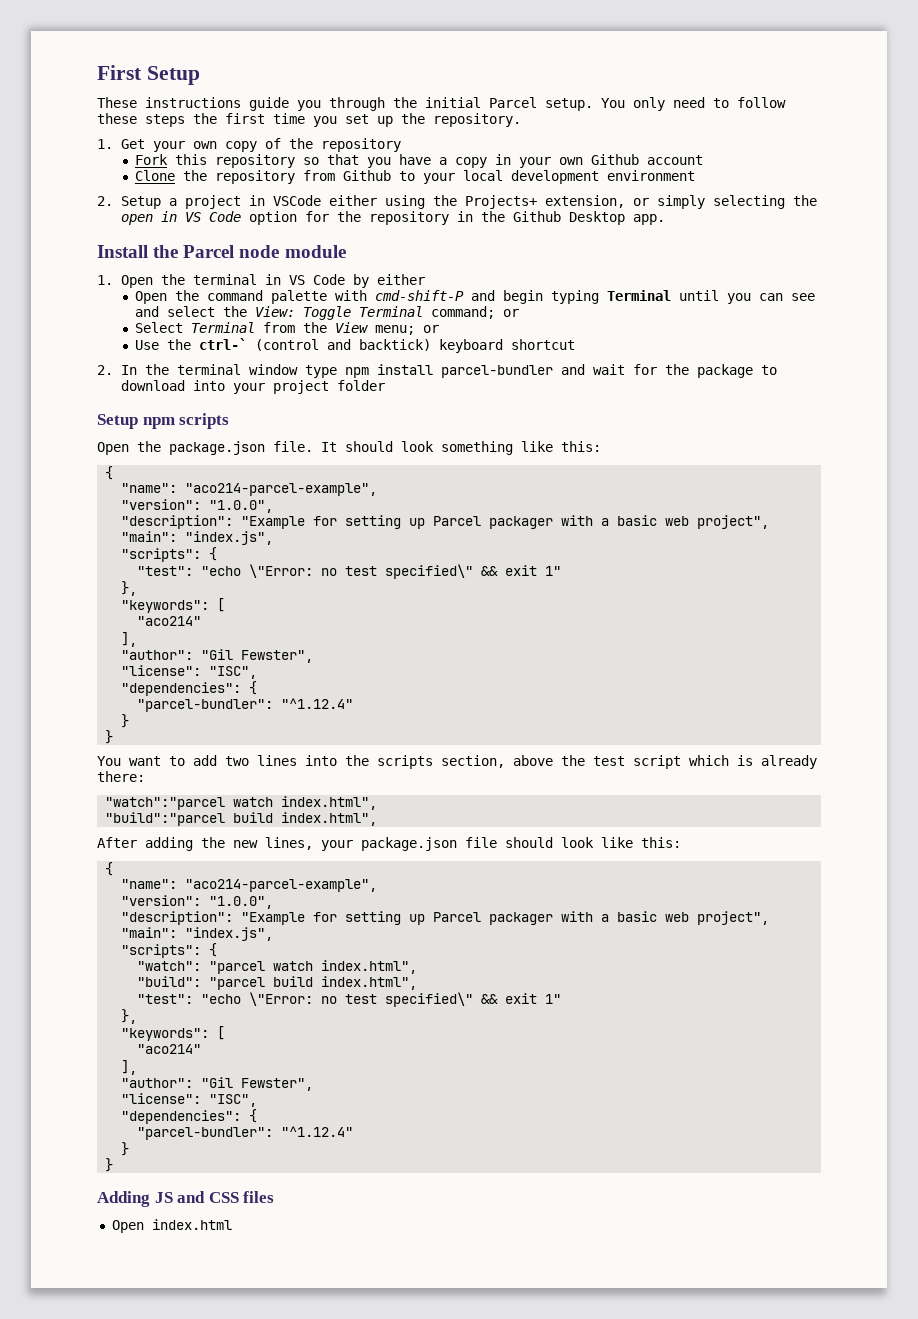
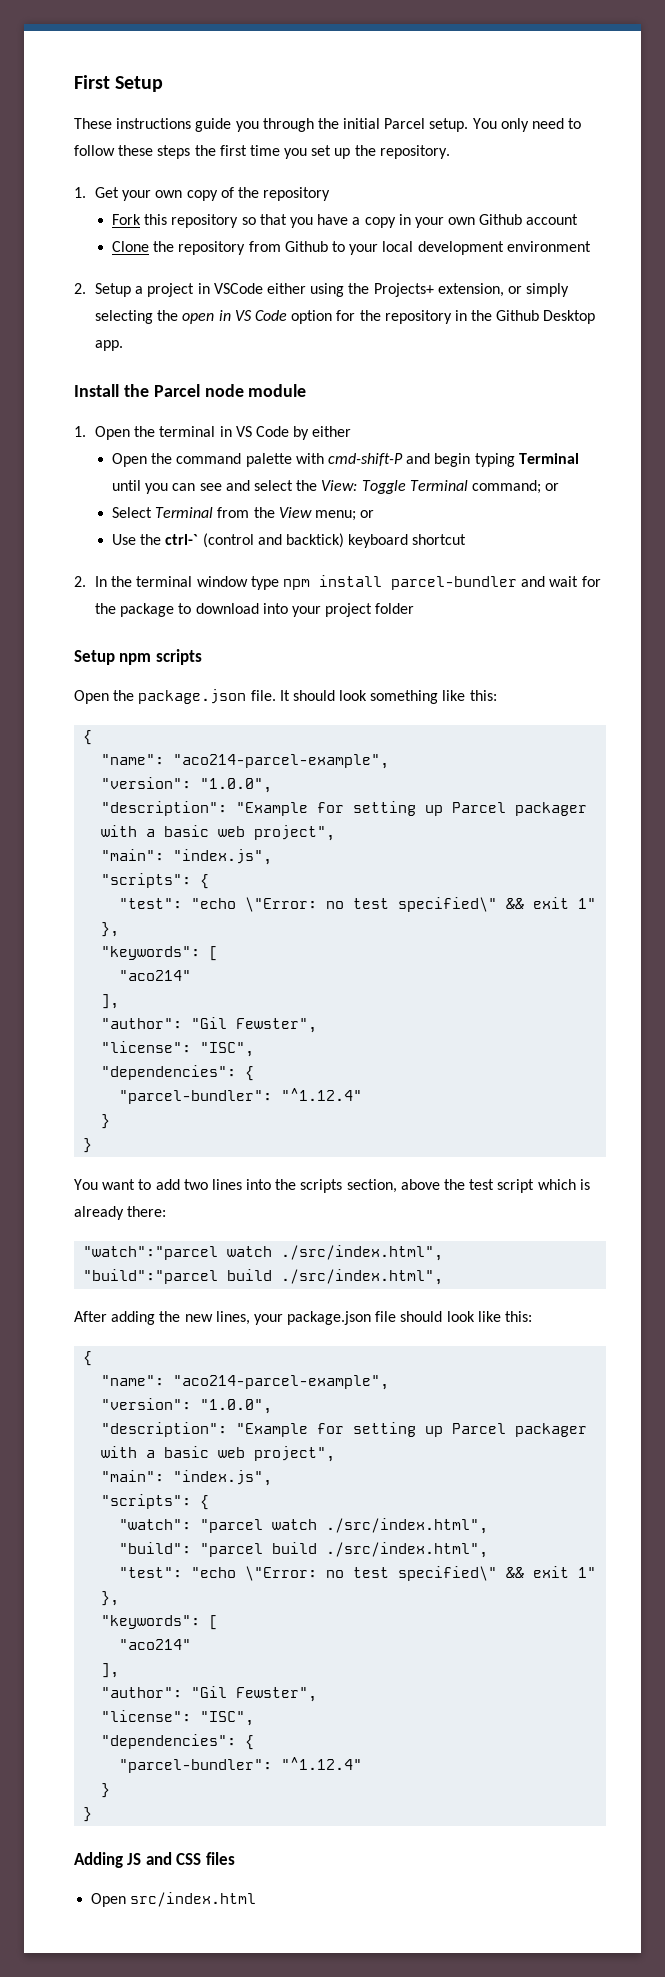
[281,796,378,810] index.html", -> [281,1245,444,1261] ./src/index.html",
[281,812,378,826] index.html", -> [281,1269,444,1285] ./src/index.html",
[321,960,418,974] index.html", -> [326,1518,489,1534] ./src/index.html",
[321,976,418,990] index.html", -> [326,1542,489,1558] ./src/index.html",
[151,1219,232,1230] index.html -> [130,1892,257,1907] src/index.html

